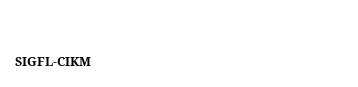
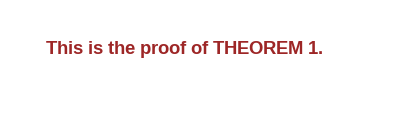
[15,57,91,66] SIGFL-CIKM -> [46,41,323,58] This is the proof of THEOREM 1.

